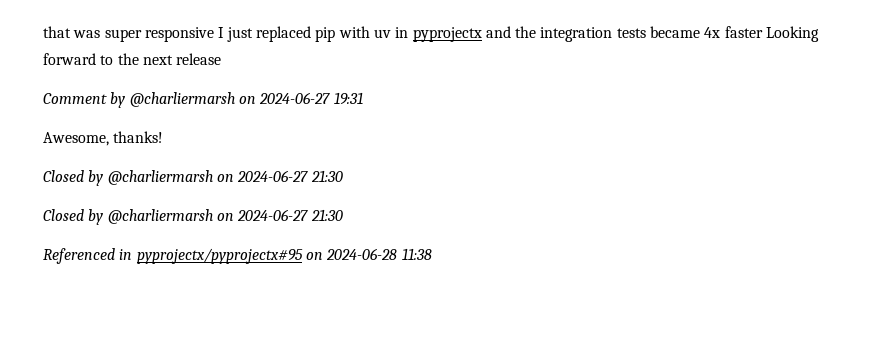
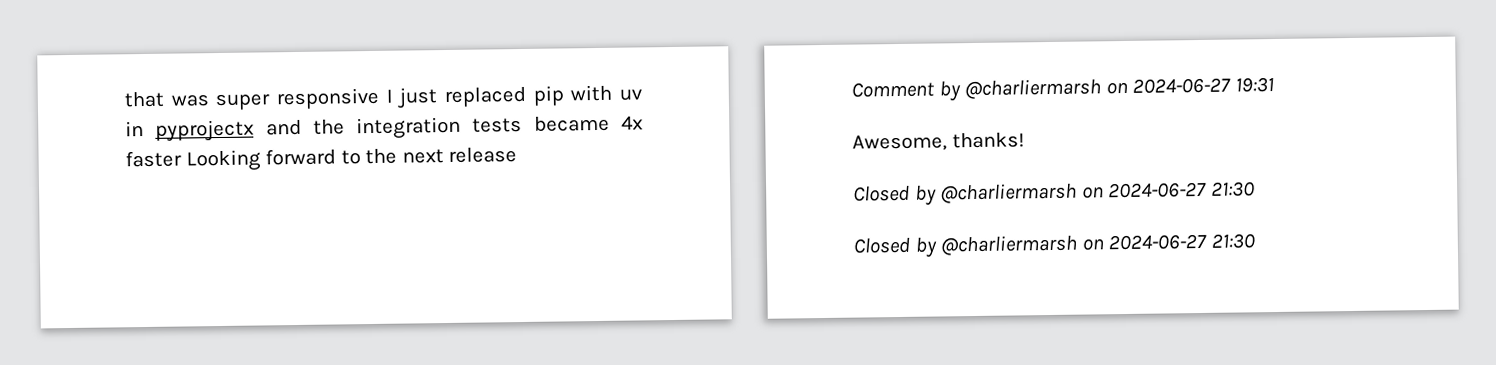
[43,248,432,264] // Referenced in pyprojectx/pyprojectx#95 on 2024-06-28 11:38 -> (1256, 241) none

